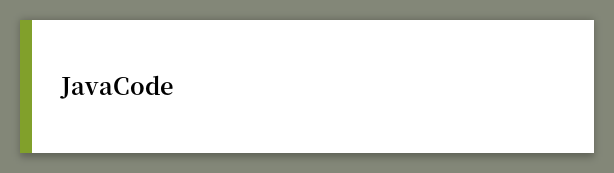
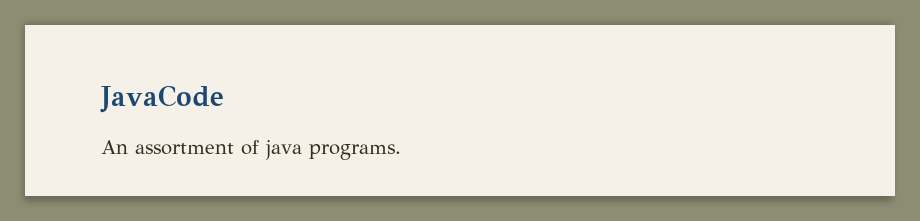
(173, 87) none -> [101,140,401,160] // An assortment of java programs.

